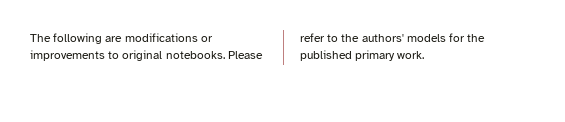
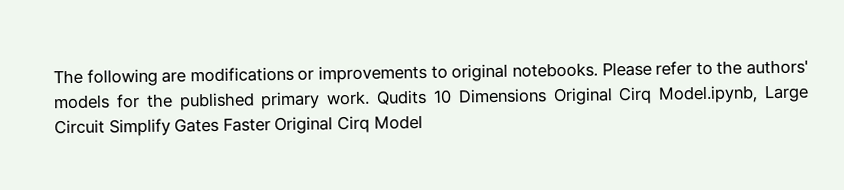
(425, 55) none -> [376,84,810,106] [54,114,423,137] Qudits 10 Dimensions Original Cirq Model.ipynb, Large Circuit Simplify Gates Faster Original Cirq Model

